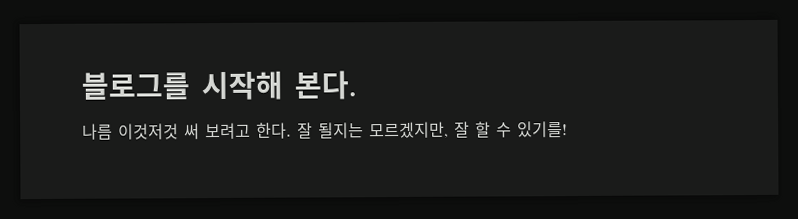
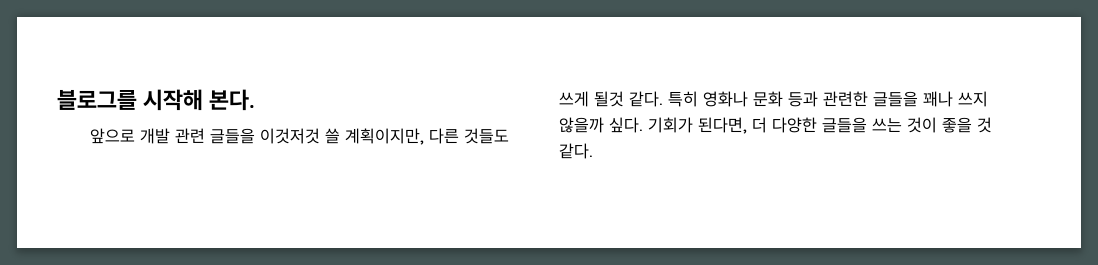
[82,121,568,140] 나름 이것저것 써 보려고 한다. 잘 될지는 모르겠지만, 잘 할 수 있기를! -> [90,128,510,145] [559,91,988,107] [559,117,992,134] [559,143,593,159] 앞으로 개발 관련 글들을 이것저것 쓸 계획이지만, 다른 것들도 쓰게 될것 같다. 특히 영화나 문화 등과 관련한 글들을 꽤나 쓰지 않을까 싶다. 기회가 된다면, 더 다양한 글들을 쓰는 것이 좋을 것 같다.

